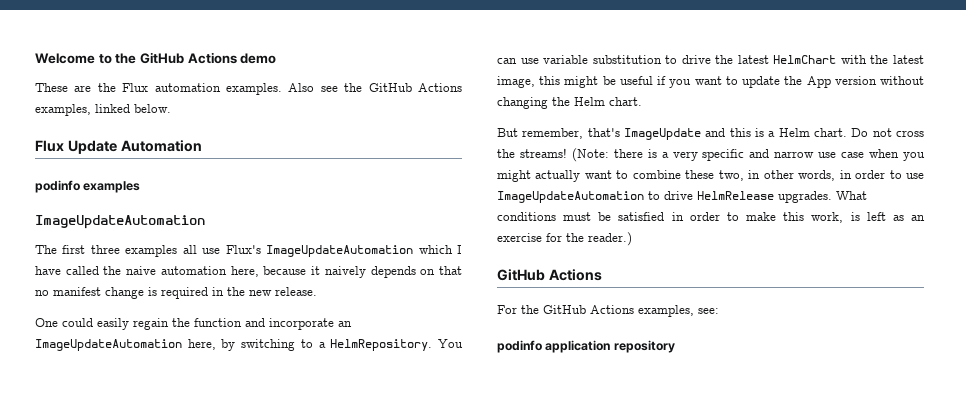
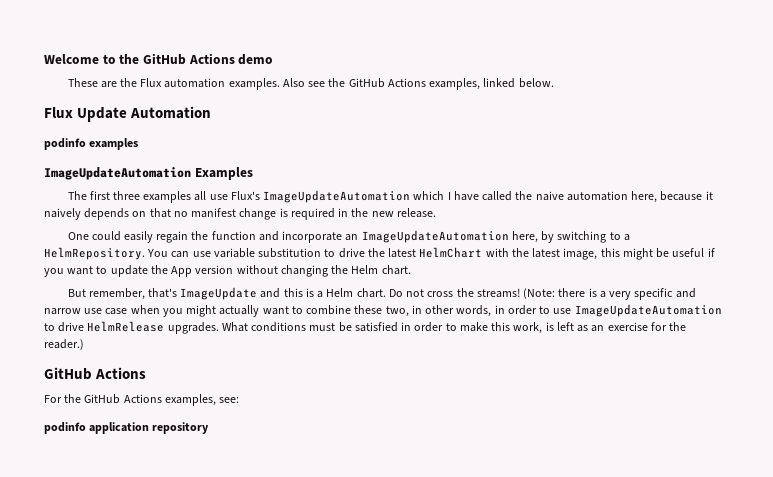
(205, 222) none -> [194,167,253,180] Examples

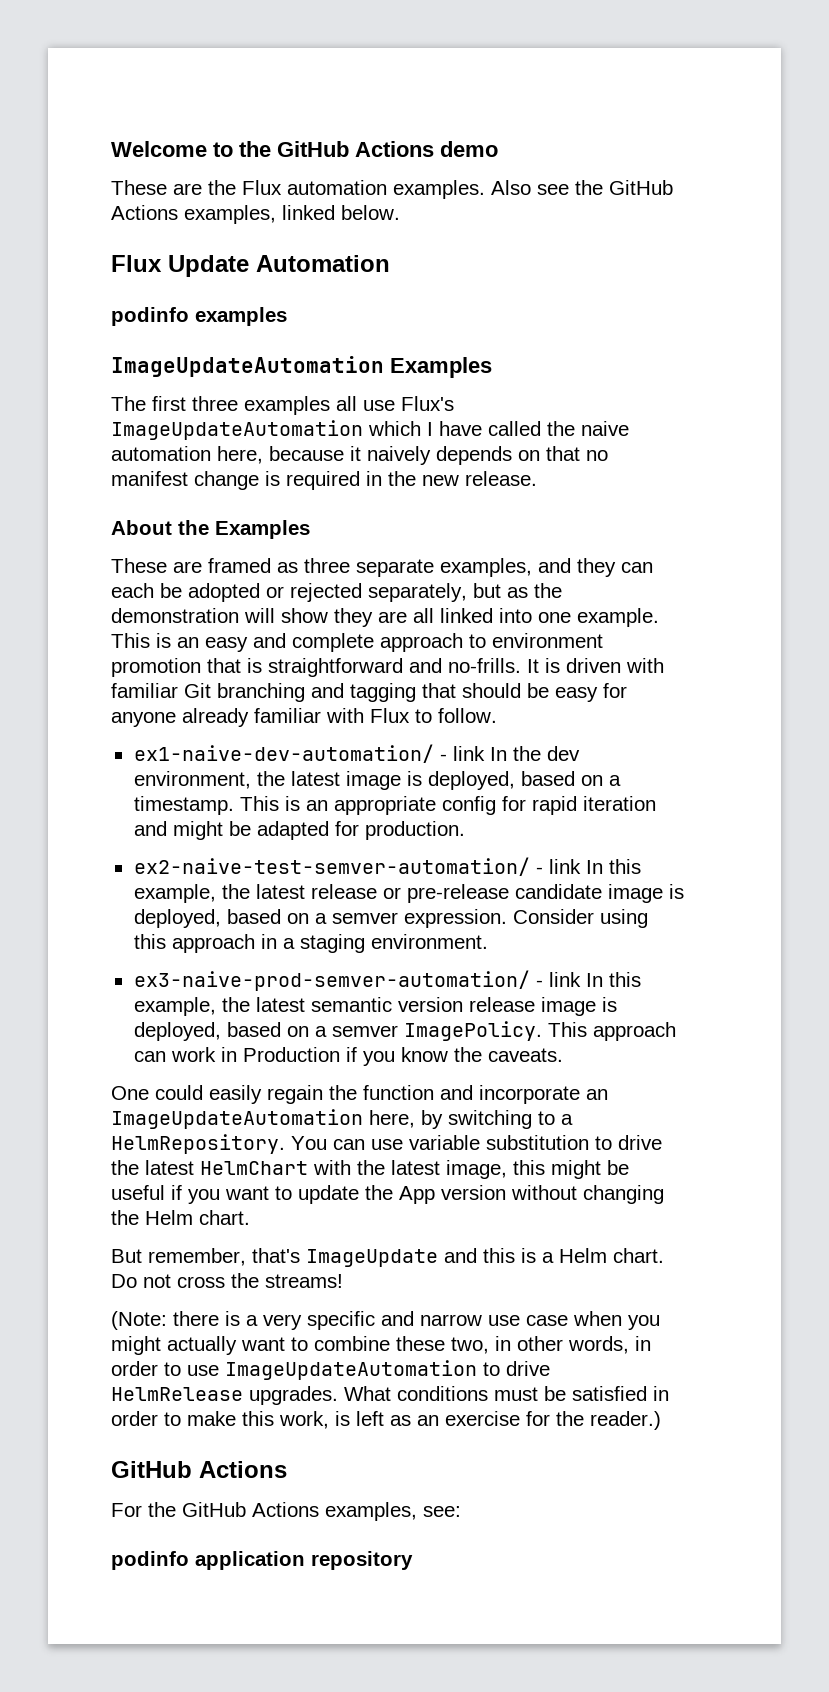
(436, 213) none -> [111,520,310,539] [111,558,653,577] [111,583,562,602] [111,608,659,627] [111,633,603,652] [111,658,664,677] [111,683,627,702] [111,708,497,727] [133,744,580,763] [133,771,621,790] [133,796,656,815] [133,821,465,840] [133,857,641,876] [133,884,684,903] [133,909,648,928] [133,934,488,953] [133,970,641,991] [133,997,617,1016] [133,1021,676,1041] [133,1047,563,1066] // About the Examples // These are framed as three separate examples, and they can each be adopted or rejected separately, but as the demonstration will show they are all linked into one example. This is an easy and complete approach to environment promotion that is straightforward and no-frills. It is driven with familiar Git branching and tagging that should be easy for anyone already familiar with Flux to follow. // ex1-naive-dev-automation/ - link In the dev environment, the latest image is deployed, based on a timestamp. This is an appropriate config for rapid iteration and might be adapted for production. // ex2-naive-test-semver-automation/ - link In this example, the latest release or pre-release candidate image is deployed, based on a semver expression. Consider using this approach in a staging environment. // ex3-naive-prod-semver-automation/ - link In this example, the latest semantic version release image is deployed, based on a semver ImagePolicy. This approach can work in Production if you know the caveats.
(520, 293) none -> (343, 1281) //

